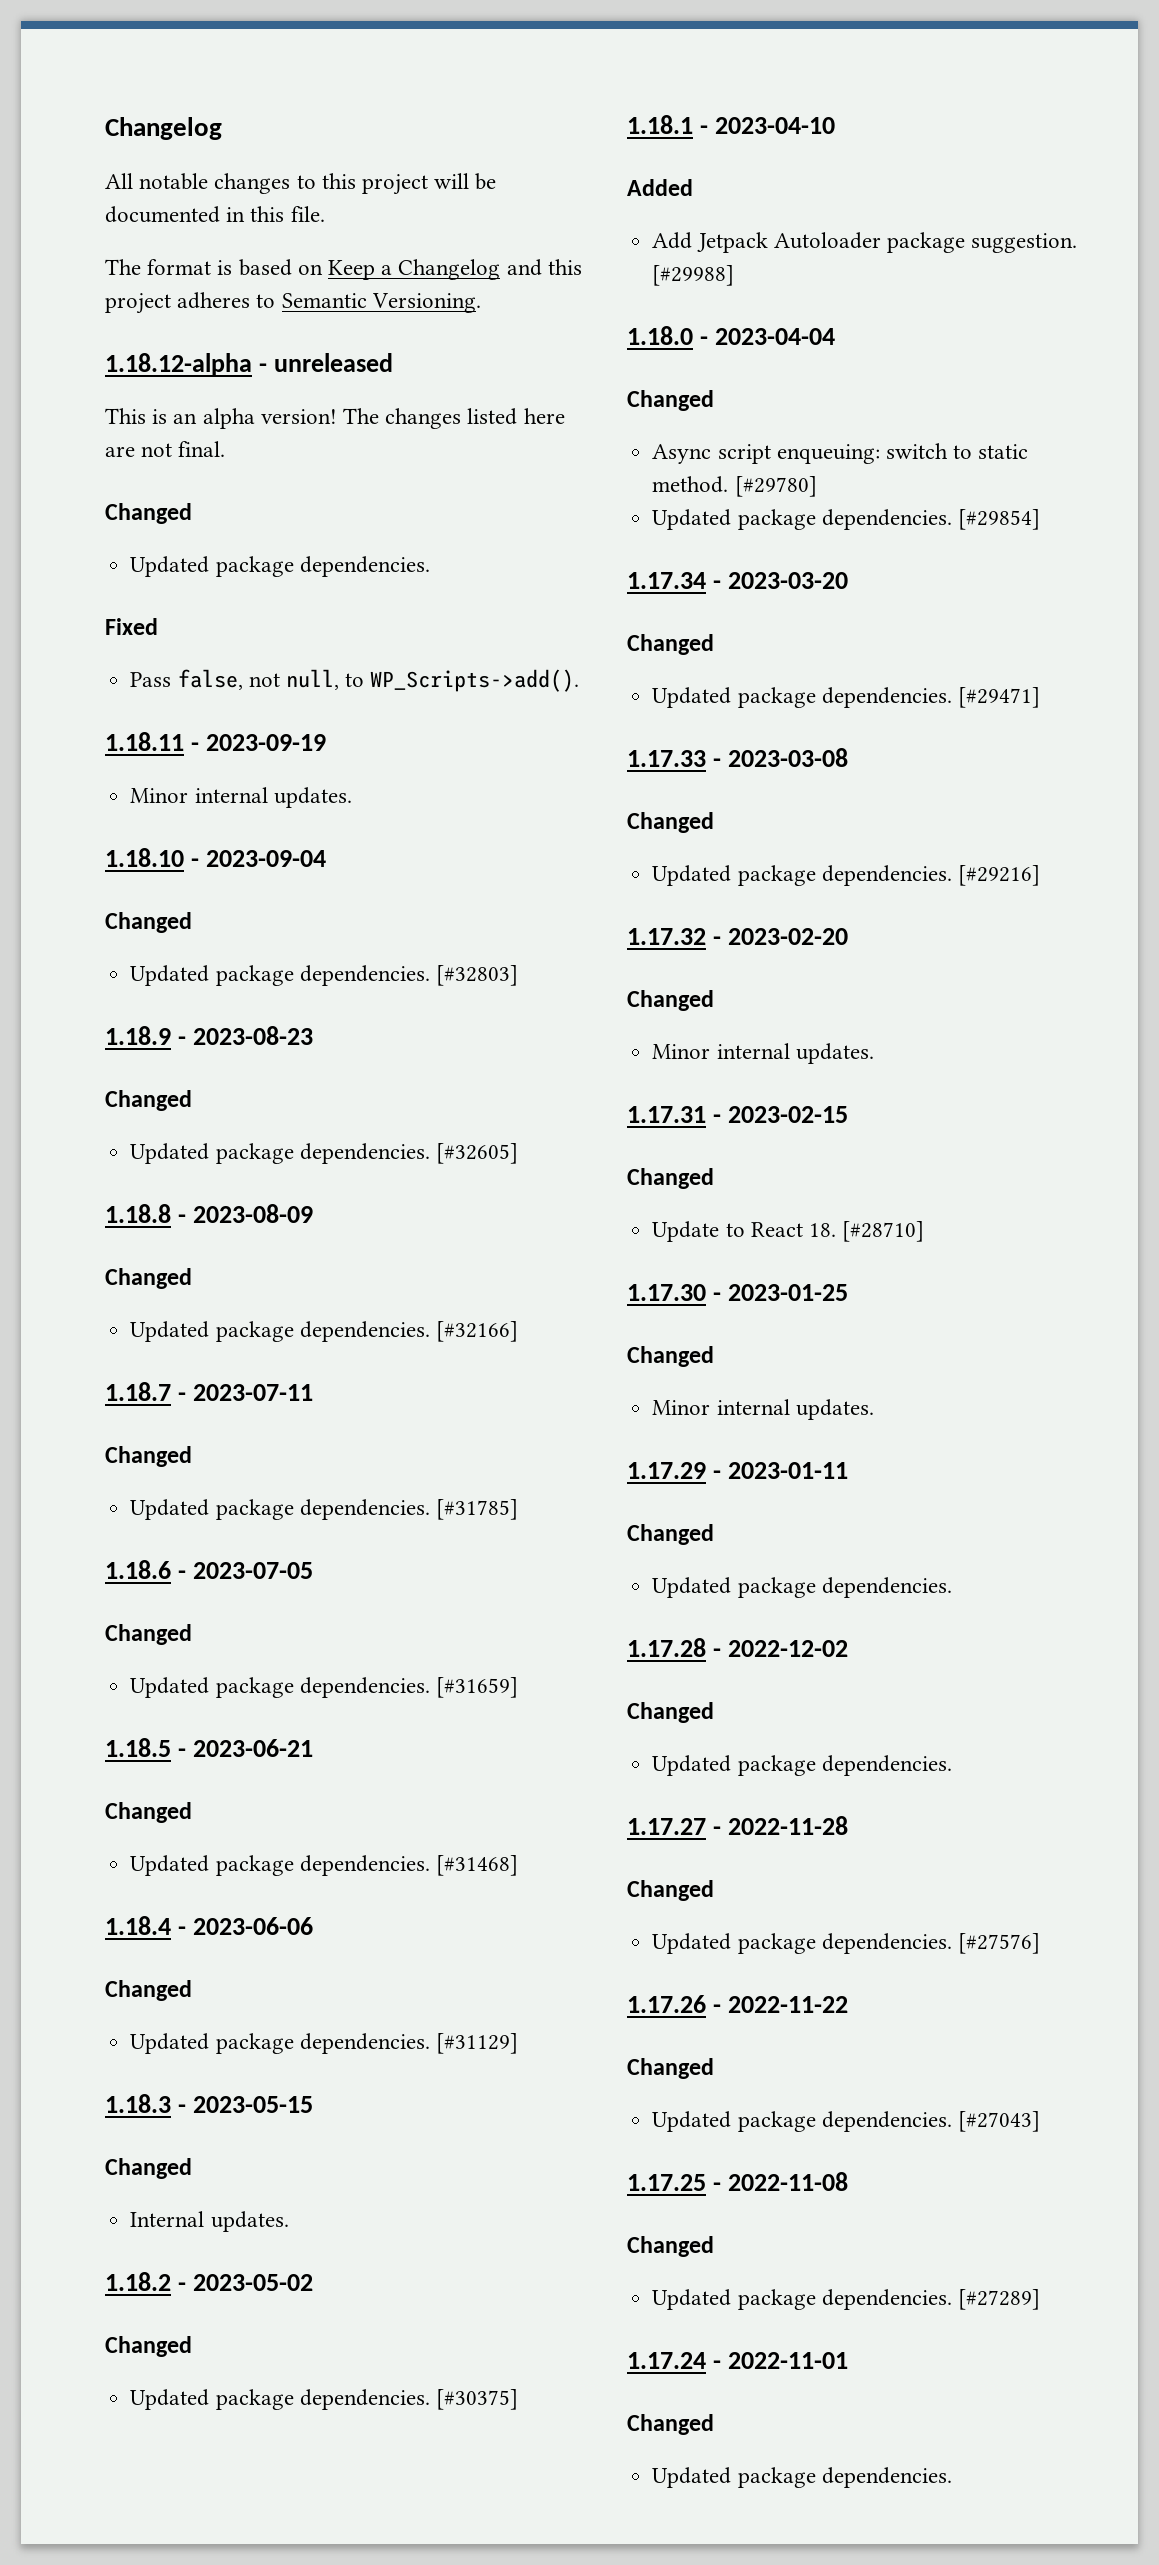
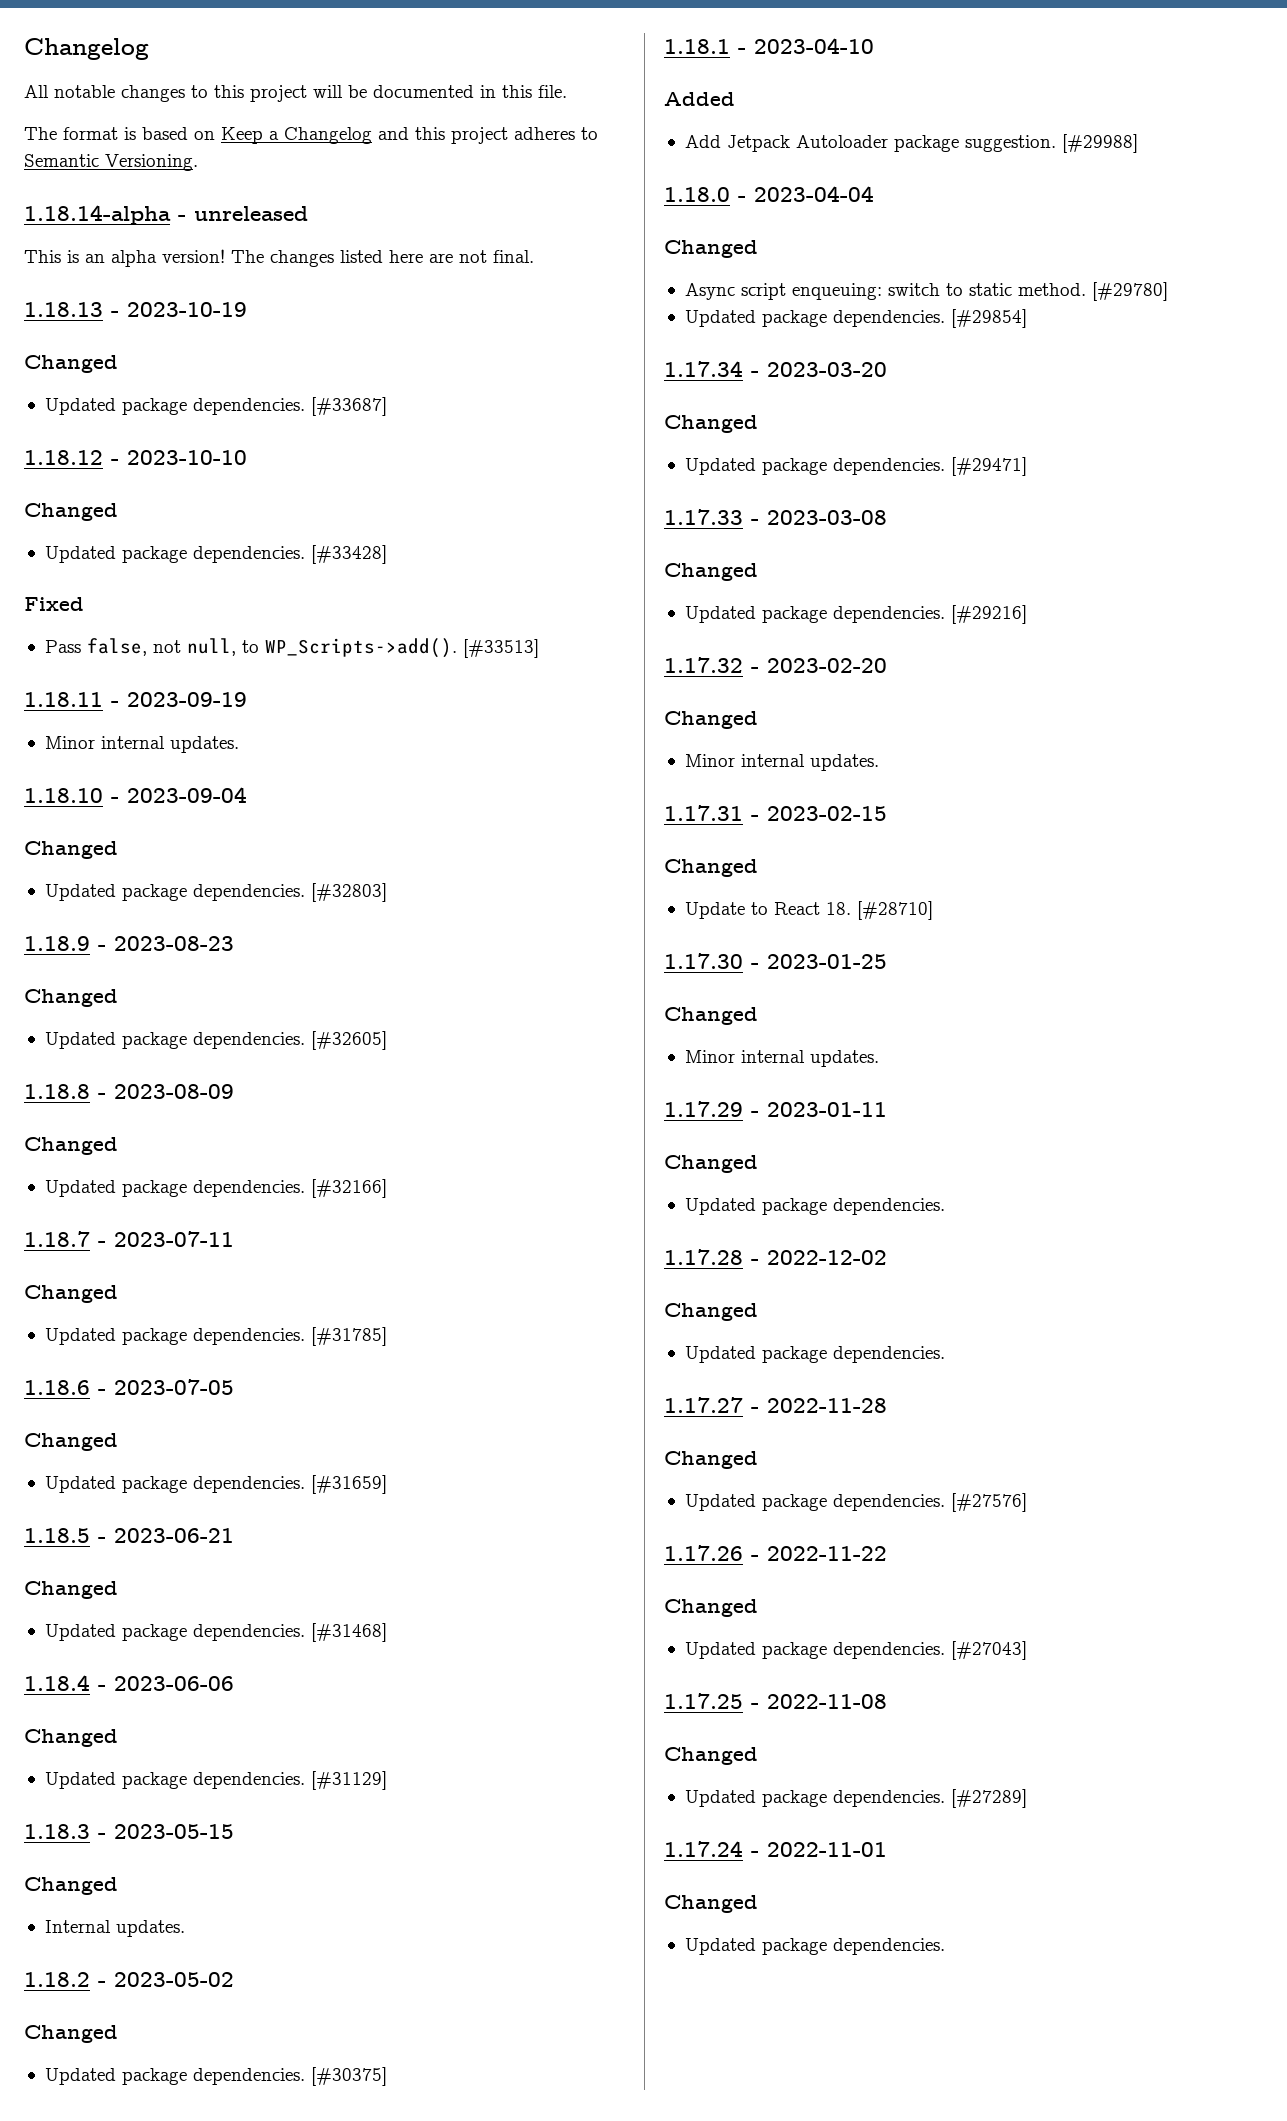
[105,353,252,376] 1.18.12-alpha -> [24,205,171,225] 1.18.14-alpha
[105,503,192,524] [130,556,430,577] // Changed // Updated package dependencies. -> [24,302,247,317] [24,355,118,373] [44,397,387,416] [24,450,247,465] [24,503,118,521] [44,545,387,564] // 1.18.13 - 2023-10-19 // Changed // Updated package dependencies. [#33687] // 1.18.12 - 2023-10-10 // Changed // Updated package dependencies. [#33428]
(580, 680) none -> [462,639,539,658] [#33513]

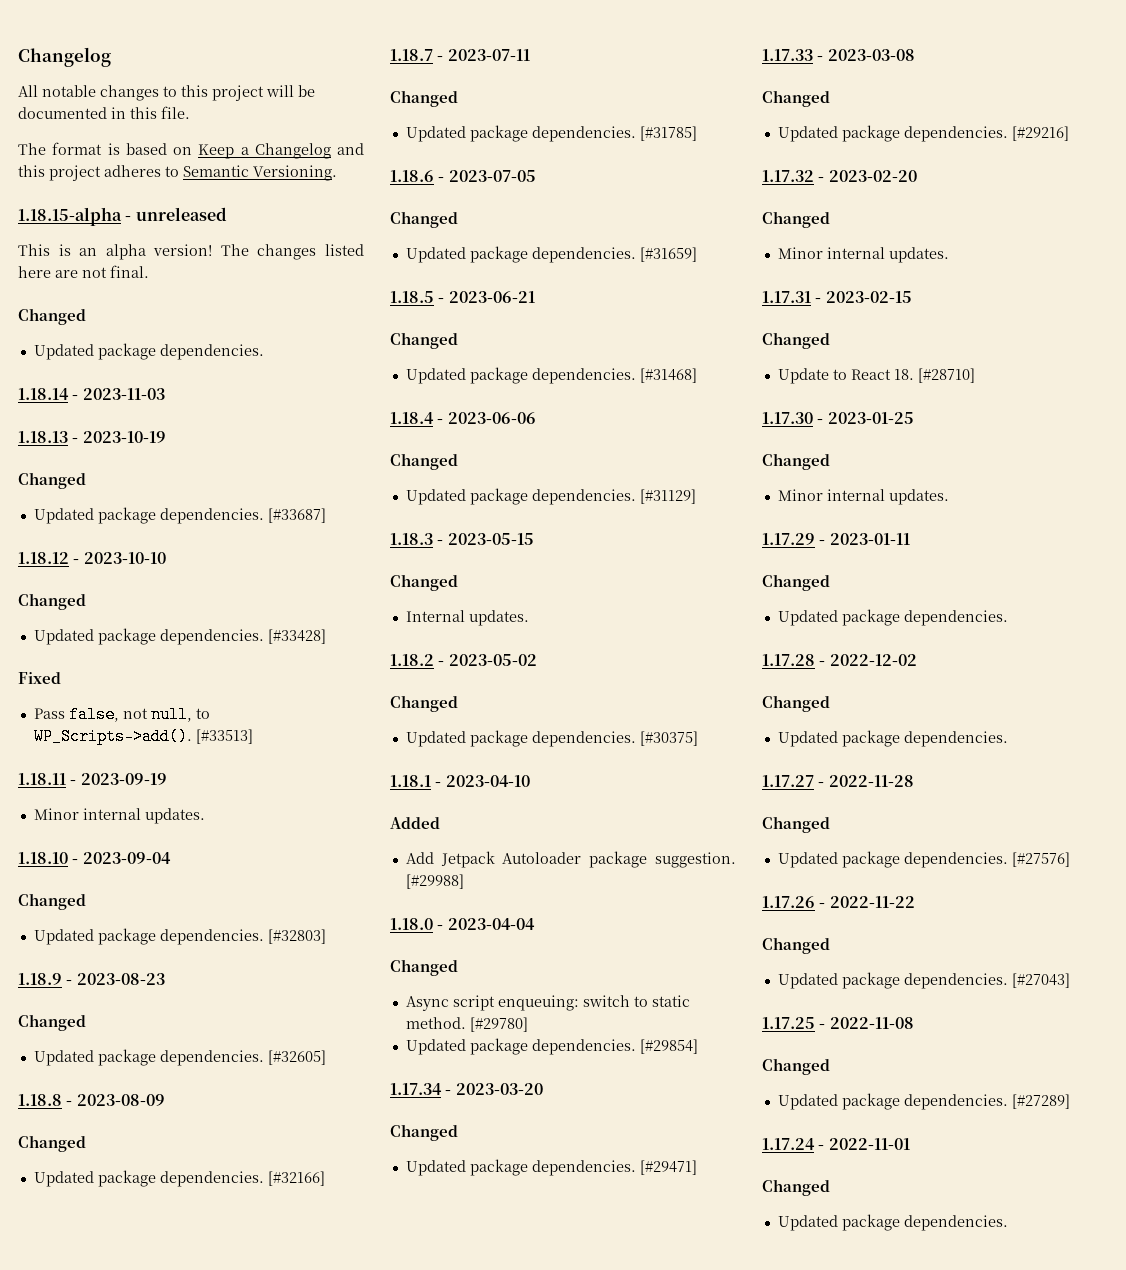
[24,205,171,225] 1.18.14-alpha -> [18,207,122,226] 1.18.15-alpha
(534, 256) none -> [18,308,86,325] [33,343,264,360] [18,388,165,400] // Changed // Updated package dependencies. // 1.18.14 - 2023-11-03

